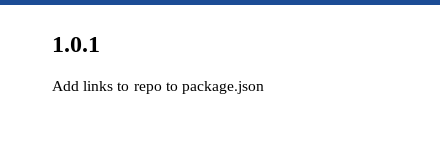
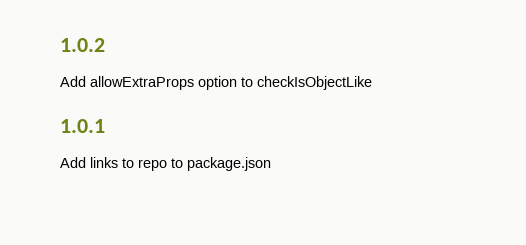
(52, 44) none -> [60,38,105,52] [60,76,372,90] 1.0.2 // Add allowExtraProps option to checkIsObjectLike //

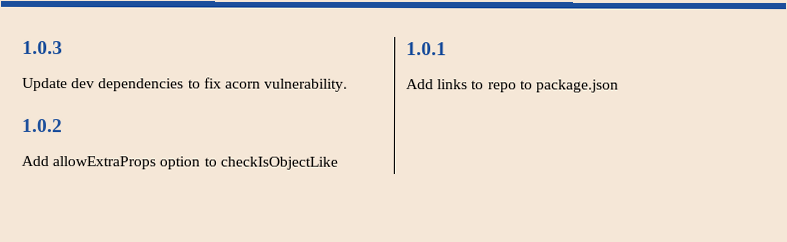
(60, 45) none -> [22,40,63,55] [22,77,349,92] 1.0.3 // Update dev dependencies to fix acorn vulnerability. //

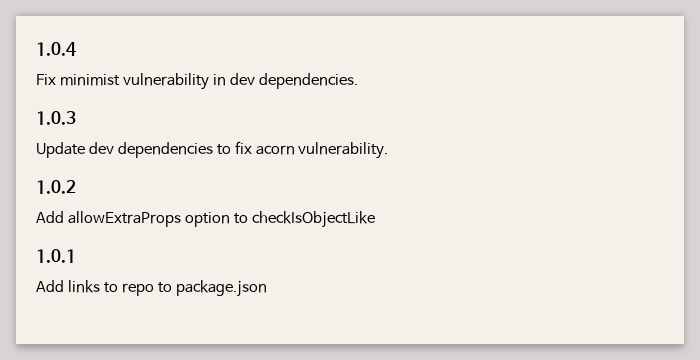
(22, 47) none -> [36,42,76,56] [36,73,358,90] 1.0.4 // Fix minimist vulnerability in dev dependencies. //

